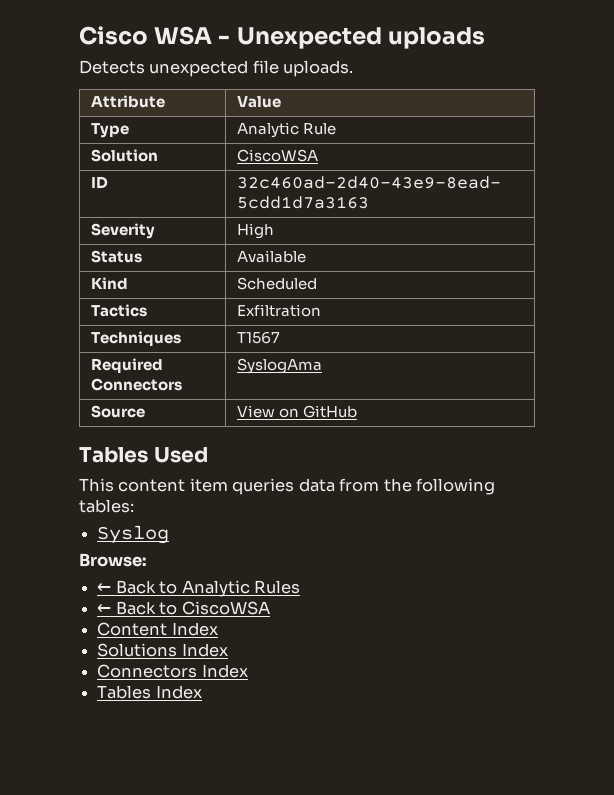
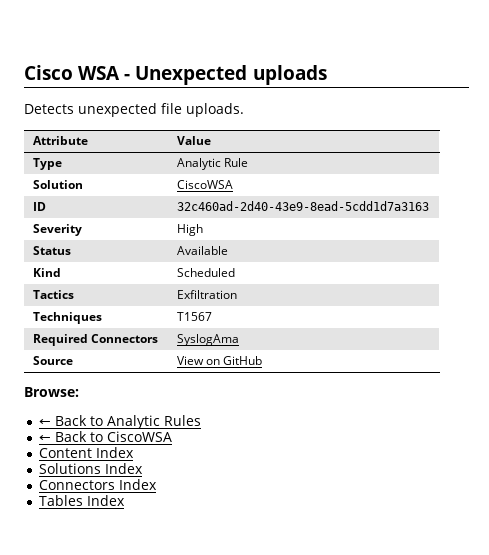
[79,447,208,463] [79,478,496,495] [79,499,134,513] [97,525,170,544] // Tables Used // This content item queries data from the following tables: // Syslog -> (263, 360) none

